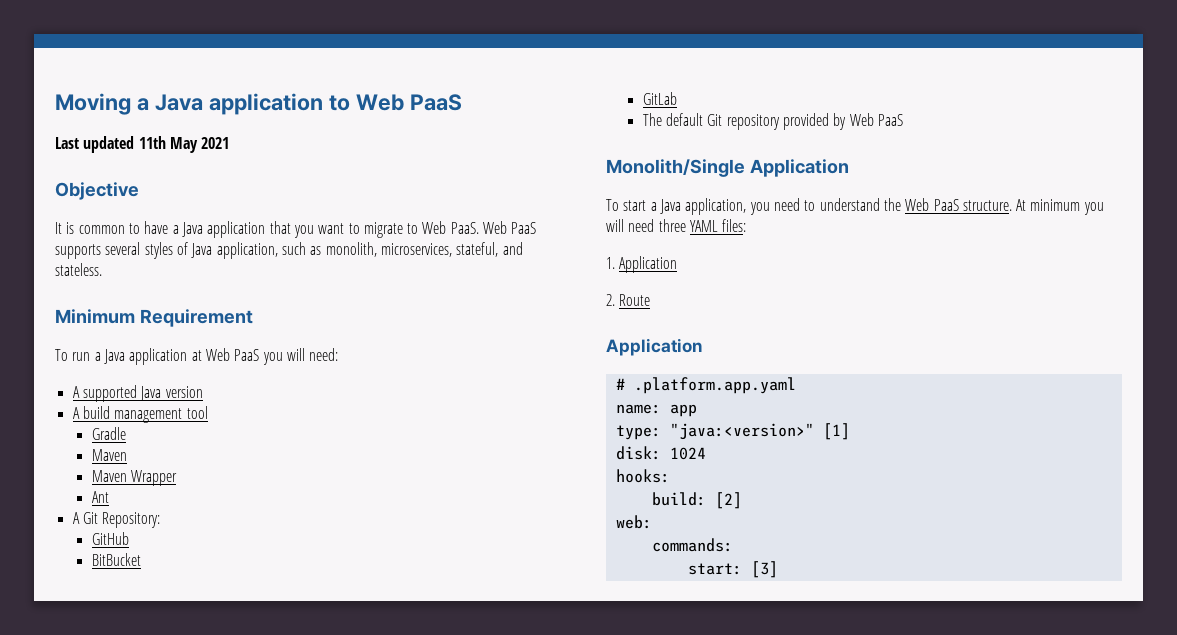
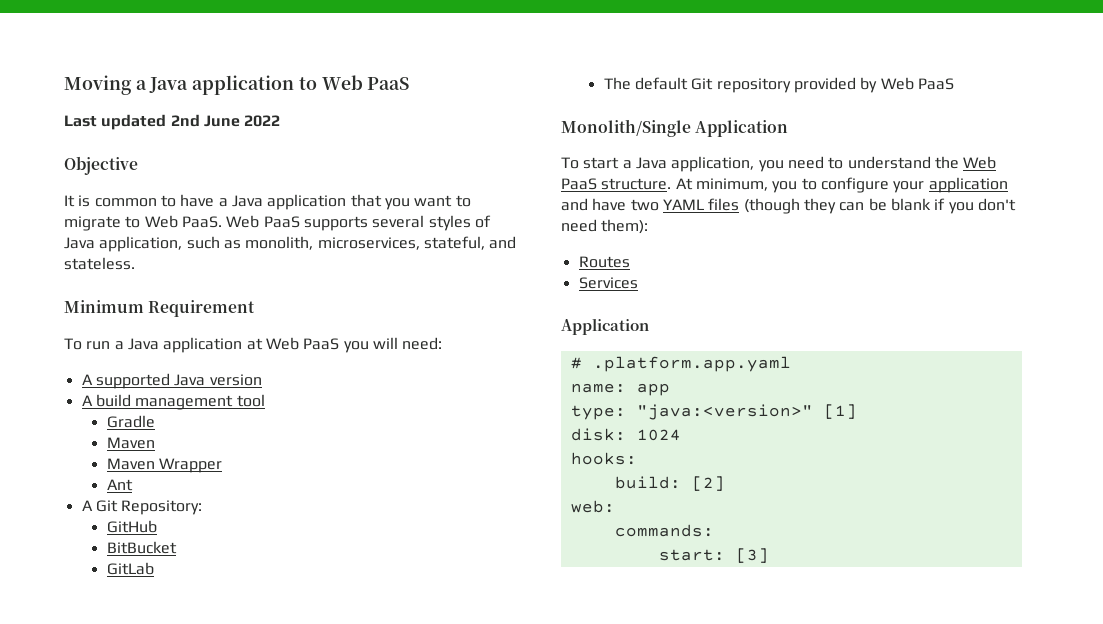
[138,136,230,153] 11th May 2021 -> [170,114,281,127] 2nd June 2022
[1030,199,1104,215] [606,219,747,232] [606,256,678,273] [606,294,651,306] minimum you will need three YAML files: // 1. Application // 2. Route -> [695,177,1008,193] [561,198,1016,214] [561,219,649,234] [578,256,630,268] [578,277,638,289] minimum, you to configure your application and have two YAML files (though they can be blank if you don't need them): // Routes // Services

